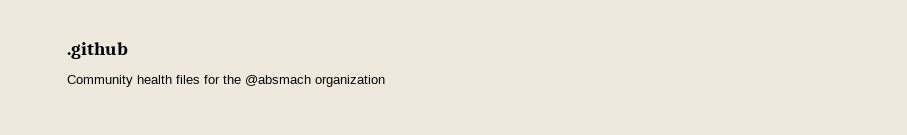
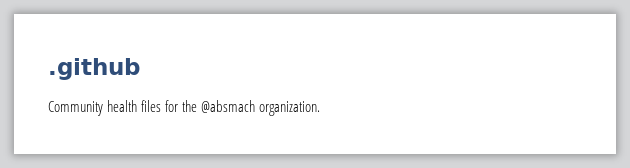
[315,75,385,87] organization -> [259,101,321,116] organization.

